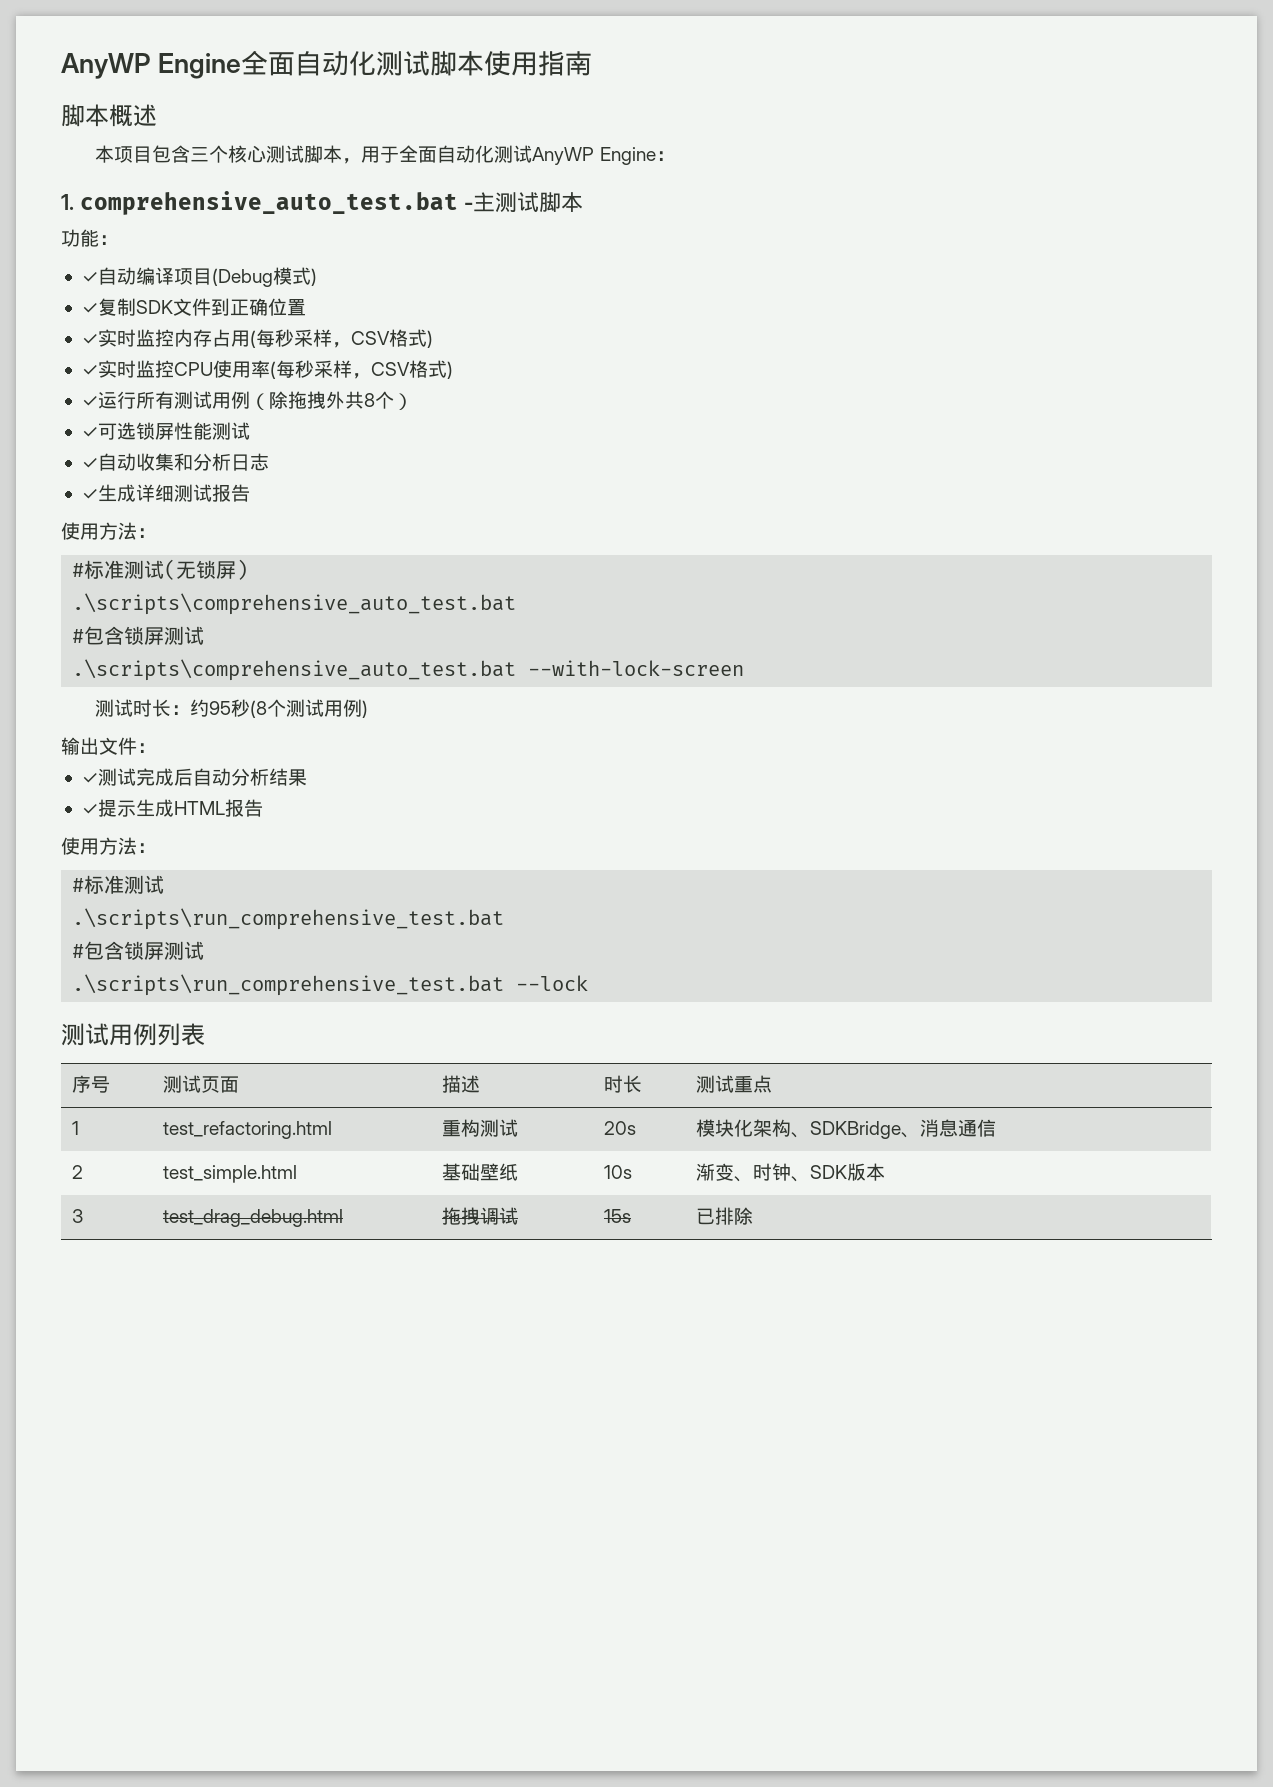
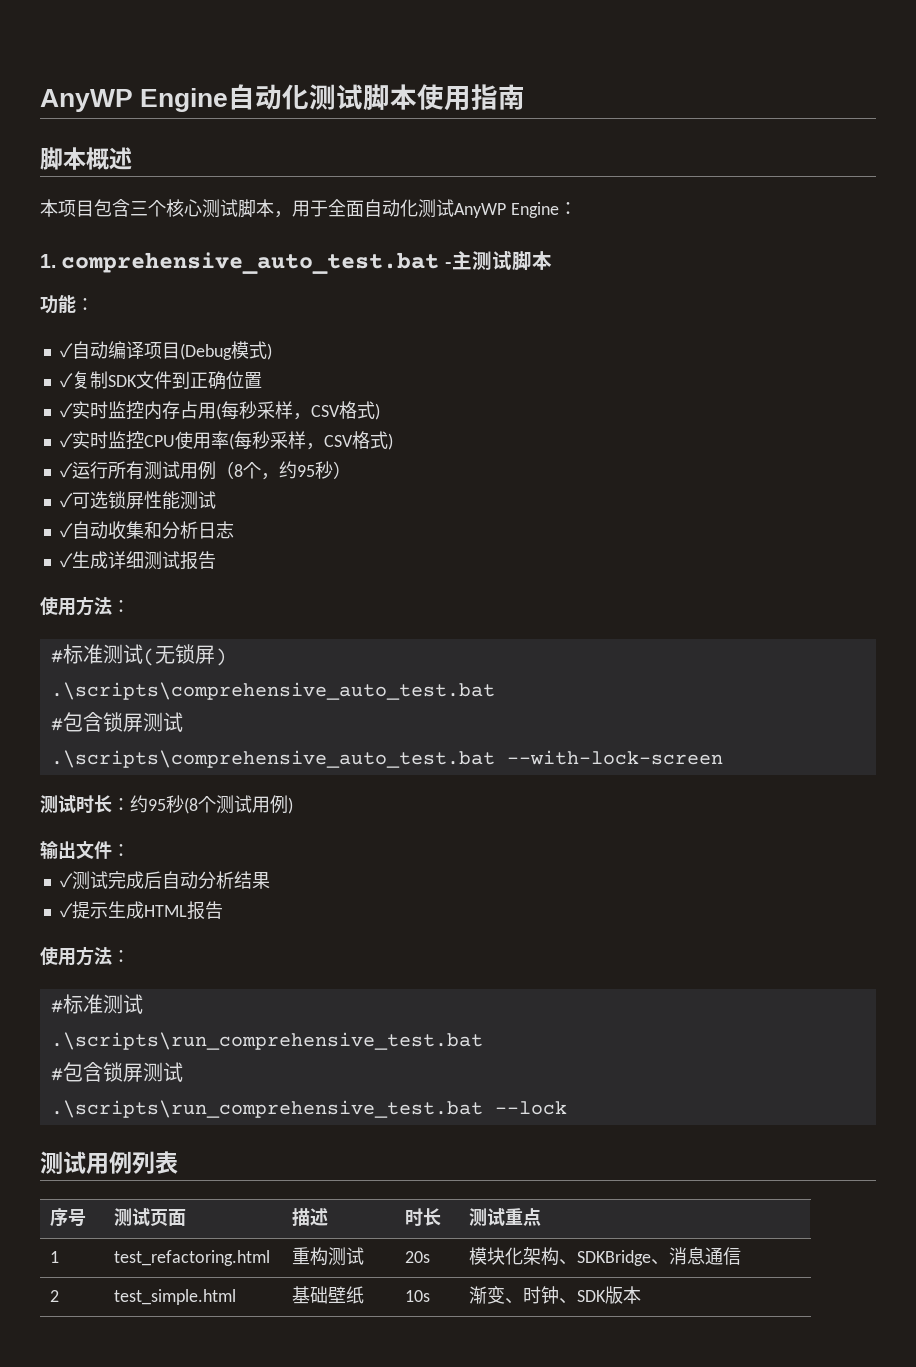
[61,50,296,79] AnyWP Engine全面 -> [40,88,229,112] AnyWP Engine
[268,391,394,409] 除拖拽外共8个 -> [233,461,333,480] 8个，约95秒
[71,1209,83,1223] [162,1209,343,1227] [441,1207,518,1225] [603,1209,631,1223] [695,1207,753,1225] // 3 | test_drag_debug.html | 拖拽调试 | 15s | 已排除 -> (642, 1295) none

